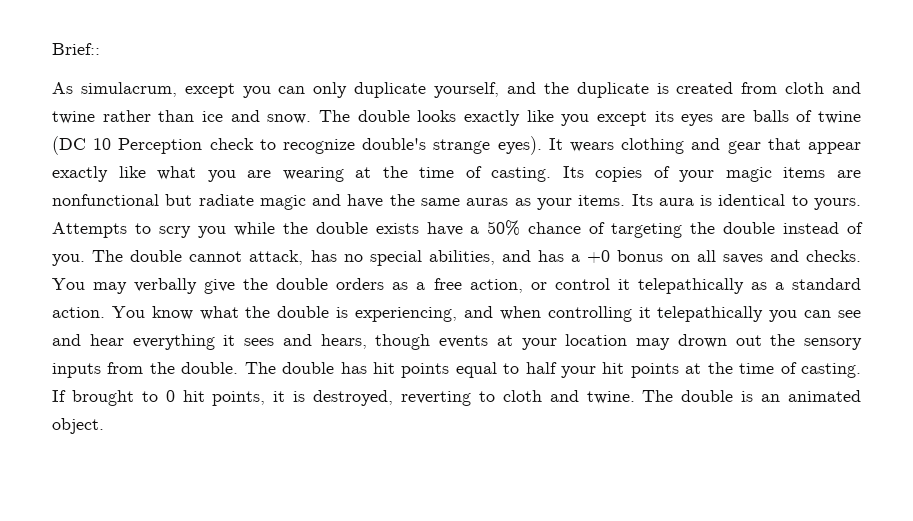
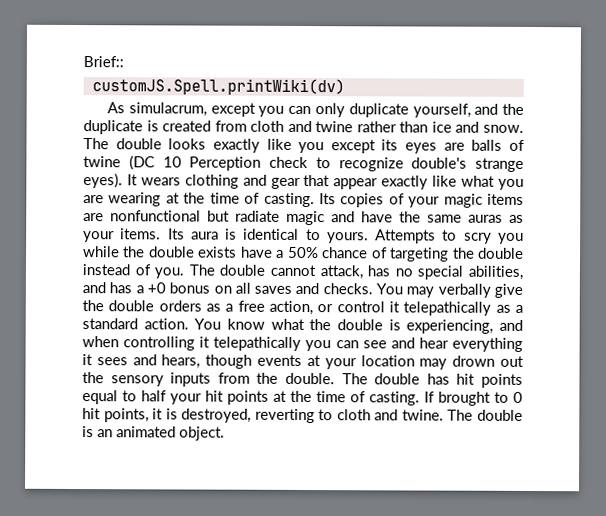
(100, 49) none -> [91,78,345,96] // customJS.Spell.printWiki(dv)

